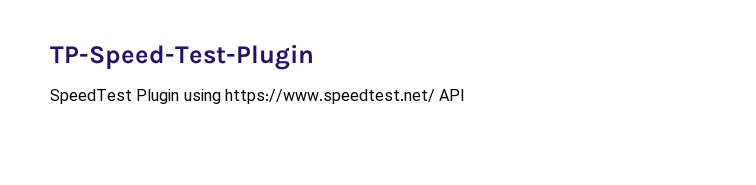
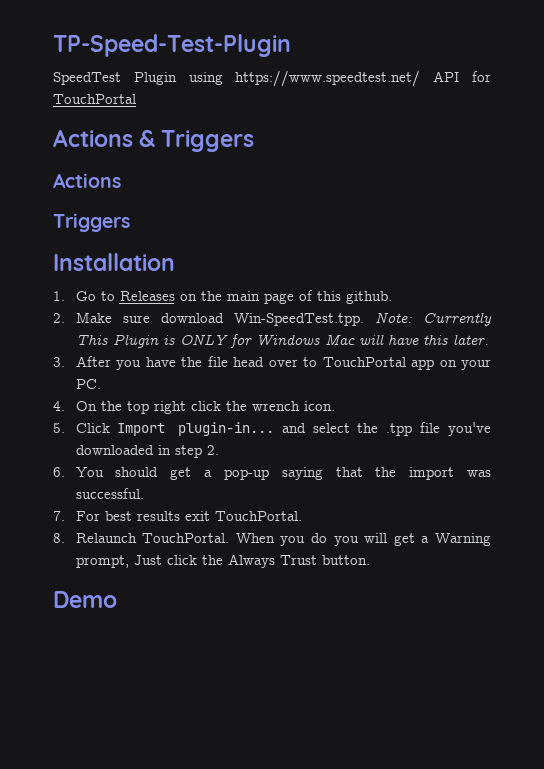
(466, 95) none -> [472,71,491,82] [53,94,136,104] [53,129,255,152] [53,173,121,188] [53,213,130,232] [53,253,175,271] [53,290,392,304] [53,312,492,326] [75,334,489,348] [53,356,491,370] [75,379,101,389] [53,401,335,414] [53,422,491,436] [75,445,219,458] [53,467,492,480] [75,488,144,499] [53,511,302,521] [53,533,491,546] [75,554,370,568] [53,591,117,608] for TouchPortal // Actions & Triggers // Actions // Triggers // Installation // 1. Go to Releases on the main page of this github. // 2. Make sure download Win-SpeedTest.tpp. Note: Currently This Plugin is ONLY for Windows Mac will have this later. // 3. After you have the file head over to TouchPortal app on your PC. // 4. On the top right click the wrench icon. // 5. Click Import plugin-in... and select the .tpp file you've downloaded in step 2. // 6. You should get a pop-up saying that the import was successful. // 7. For best results exit TouchPortal. // 8. Relaunch TouchPortal. When you do you will get a Warning prompt, Just click the Always Trust button. // Demo

